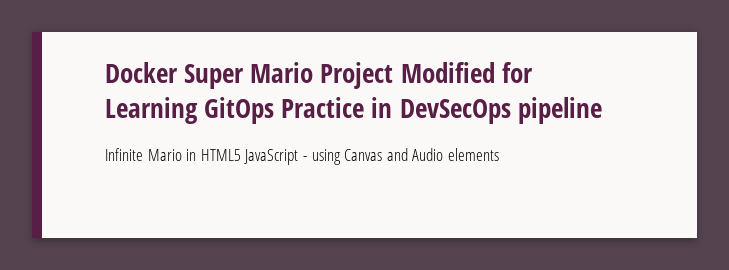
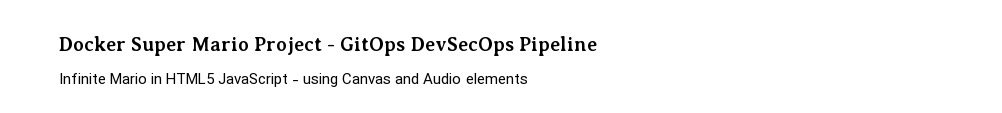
[400,62,533,83] [105,97,602,124] Modified for Learning GitOps Practice in DevSecOps pipeline -> [327,36,597,56] - GitOps DevSecOps Pipeline

